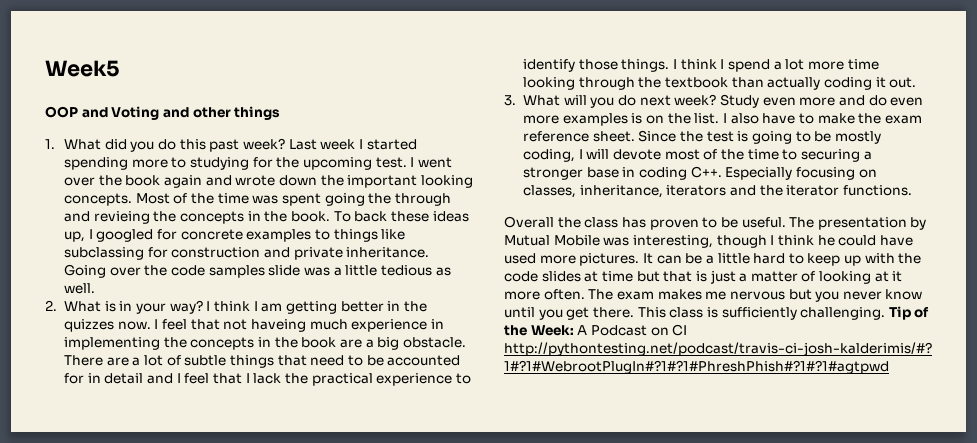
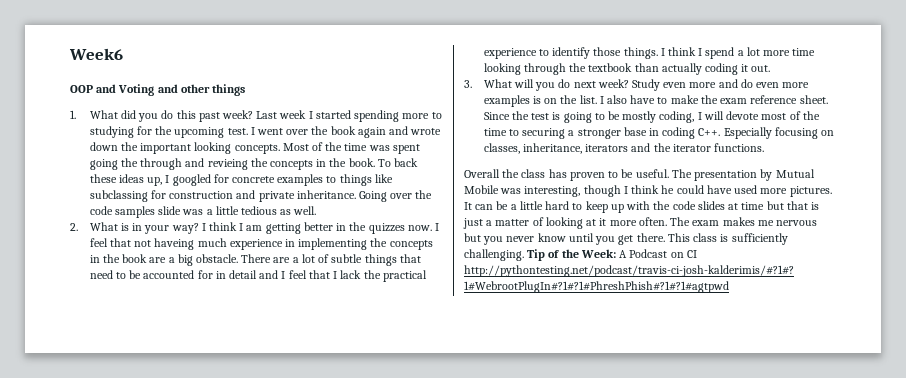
[45,60,120,77] Week5 -> [69,48,123,60] Week6

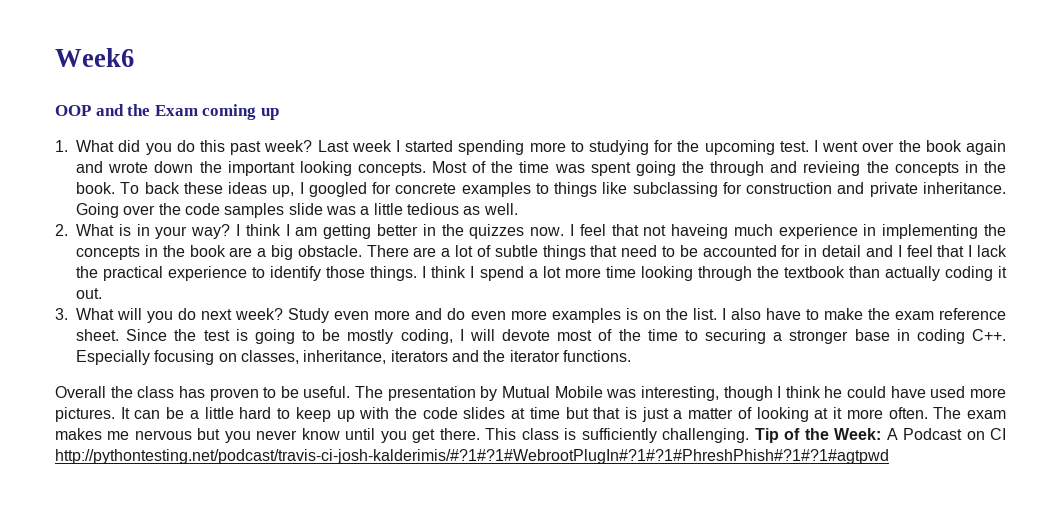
[118,84,246,96] Voting and other things -> [127,104,279,120] the Exam coming up

